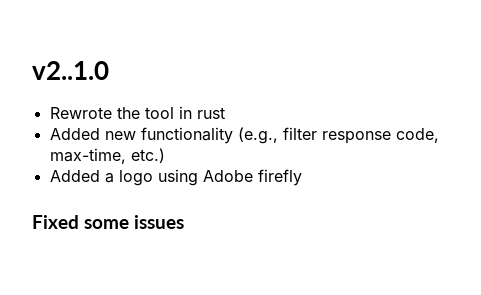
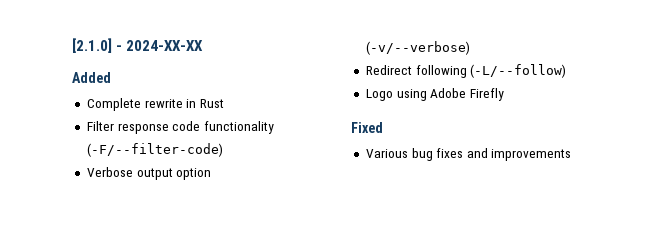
[32,61,109,80] [49,106,225,119] [49,127,439,144] [49,148,165,164] [49,170,153,186] v2..1.0 // Rewrote the tool in rust // Added new functionality (e.g., filter response code, max-time, etc.) // Added a logo -> [72,38,204,53] [72,72,111,83] [86,98,224,111] [86,121,274,134] [86,143,223,157] [86,167,212,180] [365,41,470,55] [365,64,567,78] [365,89,393,101] [2.1.0] - 2024-XX-XX // Added // Complete rewrite in Rust // Filter response code functionality (-F/--filter-code) // Verbose output option (-v/--verbose) // Redirect following (-L/--follow) // Logo
[257,169,302,186] firefly -> [469,88,504,101] Firefly
[84,215,185,229] some issues -> [365,148,572,161] // Various bug fixes and improvements

